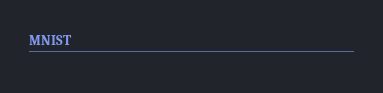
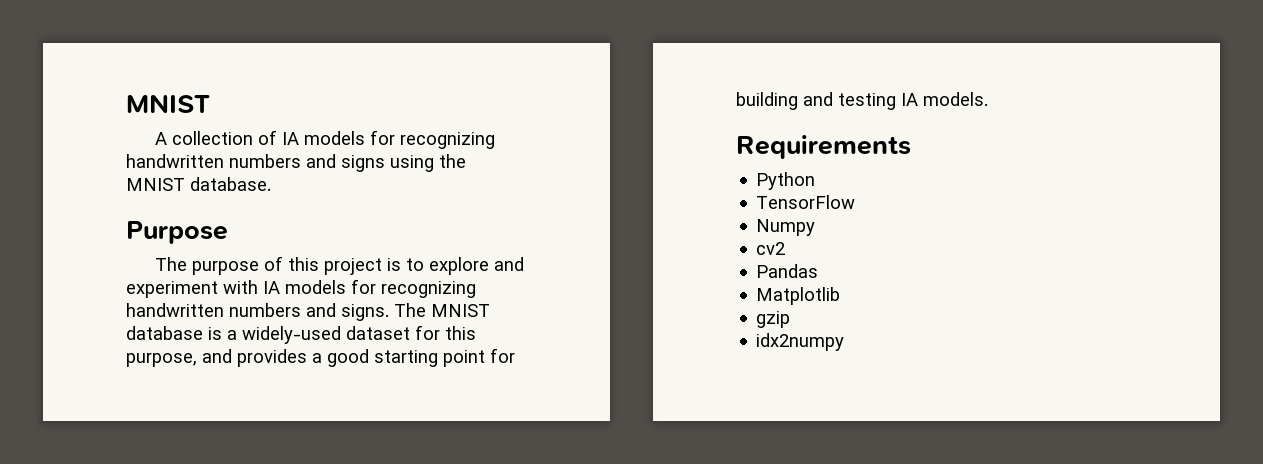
[29,35,72,45] MNIST -> [126,94,210,113] [154,130,495,149] [126,154,466,172] [126,177,271,191] [126,221,228,244] [154,256,524,275] [126,279,476,298] [126,303,490,321] [126,325,476,344] [126,348,515,367] [736,92,988,110] [736,135,911,159] [756,172,816,190] [756,195,856,209] [756,219,816,236] [756,242,786,255] [756,264,819,278] [756,287,841,305] [756,311,791,328] [756,333,845,351] MNIST // A collection of IA models for recognizing handwritten numbers and signs using the MNIST database. // Purpose // The purpose of this project is to explore and experiment with IA models for recognizing handwritten numbers and signs. The MNIST database is a widely-used dataset for this purpose, and provides a good starting point for building and testing IA models. // Requirements // Python // TensorFlow // Numpy // cv2 // Pandas // Matplotlib // gzip // idx2numpy

